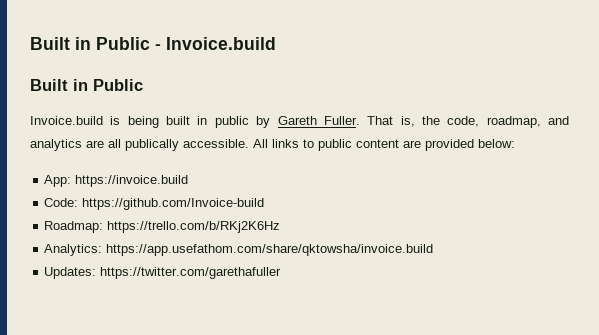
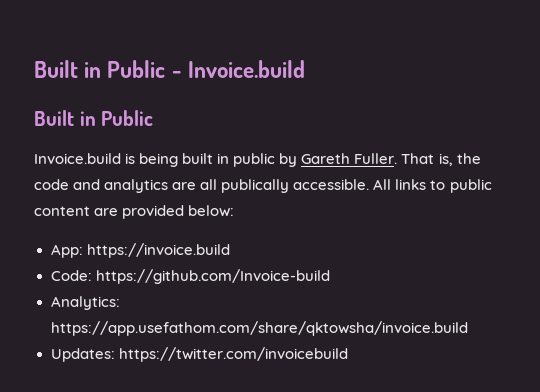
[447,116,541,128] code, roadmap, -> [34,179,69,190] code
[44,221,281,233] // Roadmap: https://trello.com/b/RKj2K6Hz -> (330, 276) none
[100,267,282,279] https://twitter.com/garethafuller -> [118,347,348,362] https://twitter.com/invoicebuild

